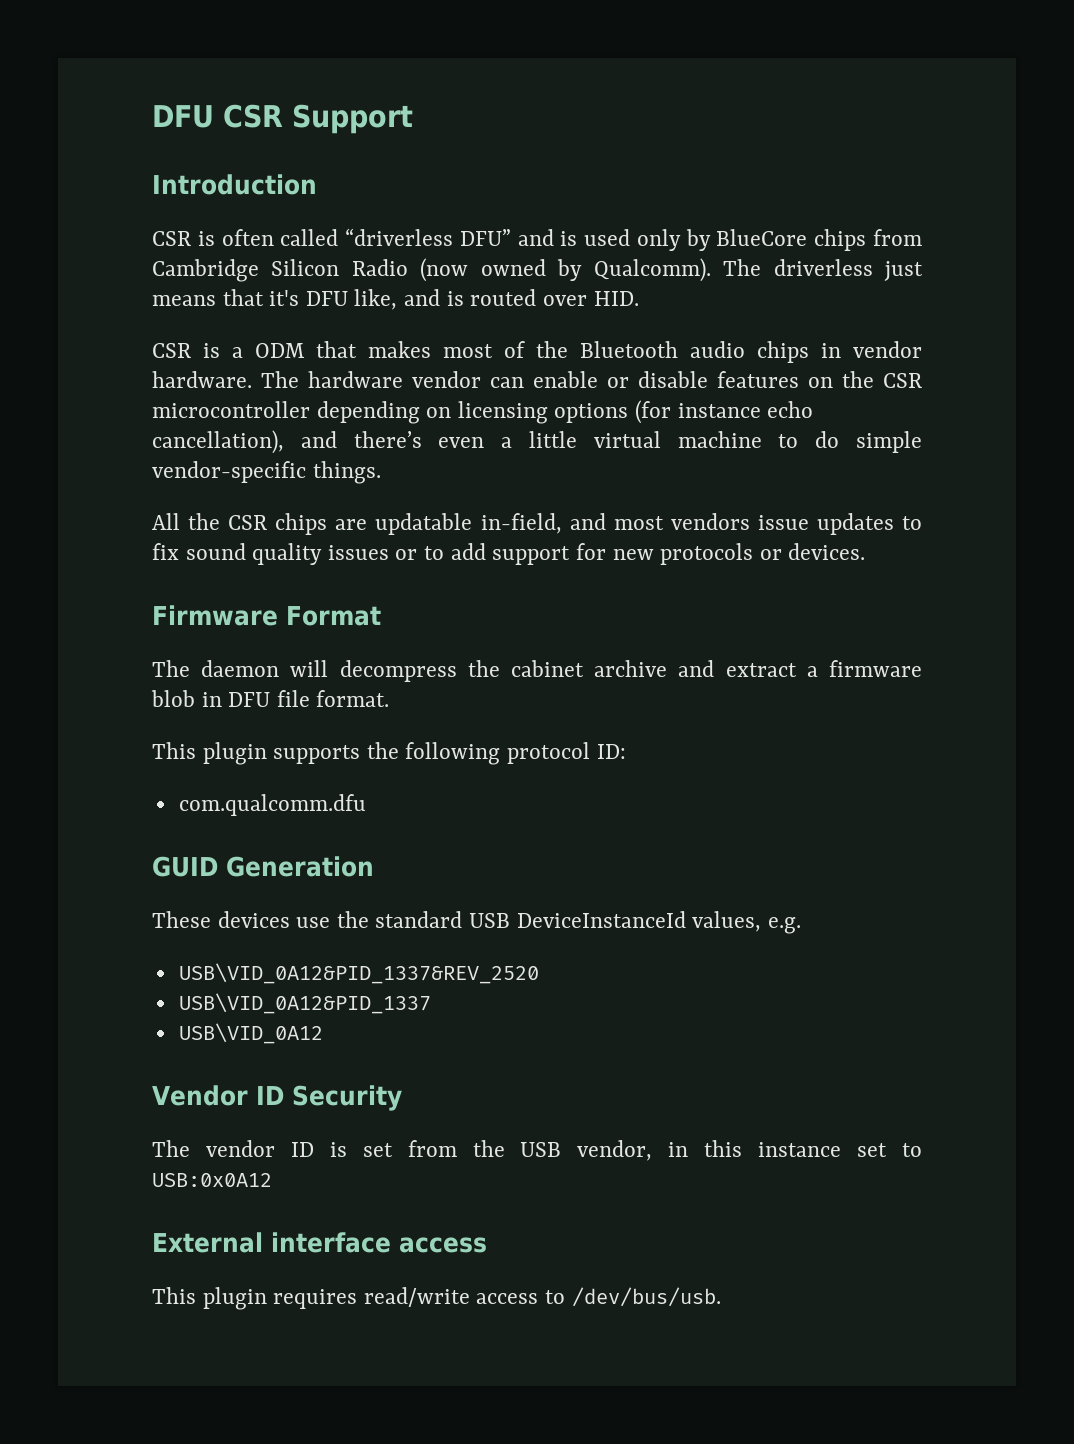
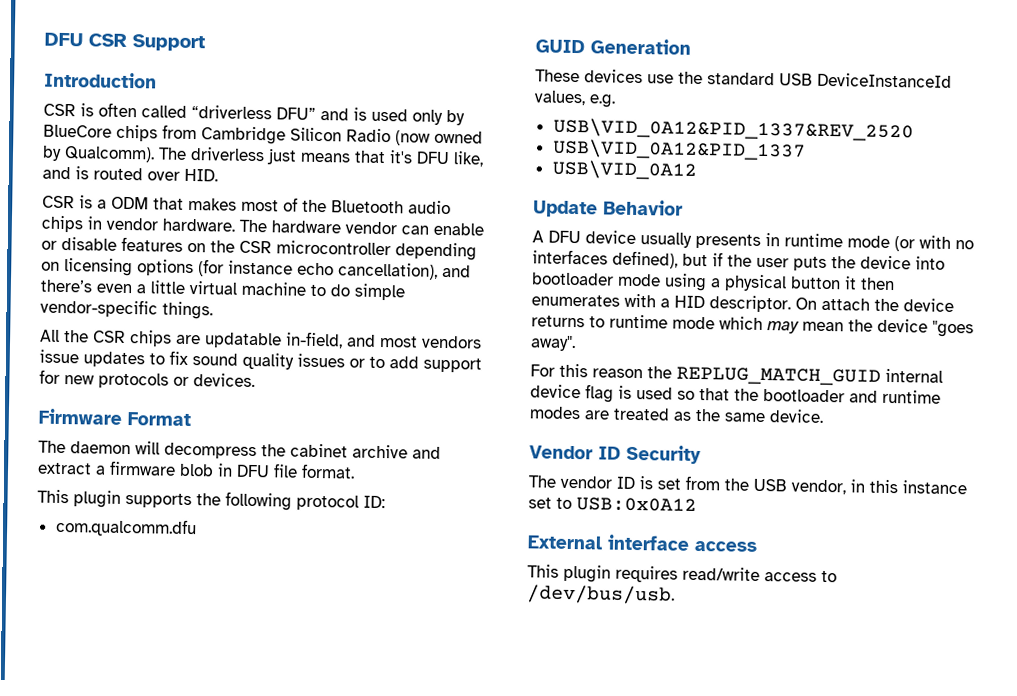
(323, 1033) none -> [533,199,683,218] [532,230,974,252] [532,249,945,271] [532,272,895,292] [531,293,954,313] [531,314,974,338] [530,335,576,352] [530,363,943,386] [530,384,941,404] [529,406,824,423] // Update Behavior // A DFU device usually presents in runtime mode (or with no interfaces defined), but if the user puts the device into bootloader mode using a physical button it then enumerates with a HID descriptor. On attach the device returns to runtime mode which may mean the device "goes away". // For this reason the REPLUG_MATCH_GUID internal device flag is used so that the bootloader and runtime modes are treated as the same device.

